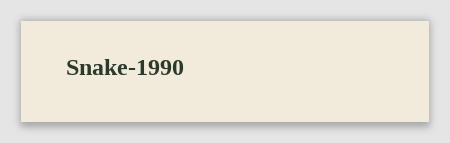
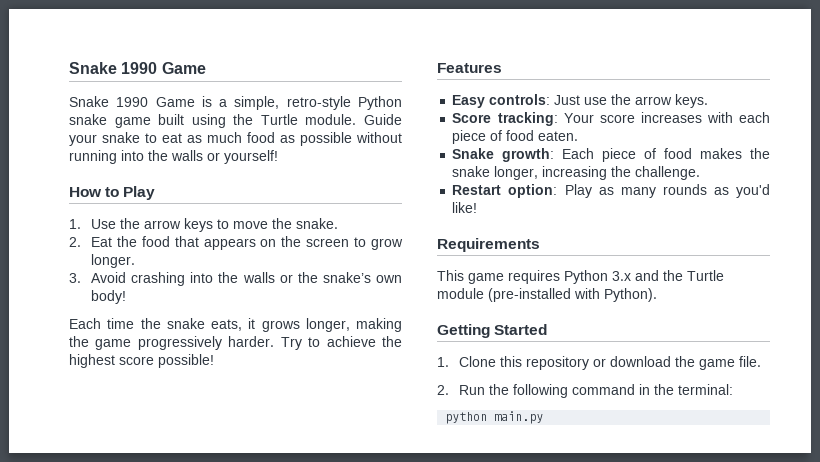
[66,59,184,75] Snake-1990 -> [69,62,206,74] [69,96,402,110] [69,114,402,128] [69,132,402,146] [69,150,278,164] [69,186,156,200] [69,218,339,232] [69,236,403,250] [91,254,136,268] [69,272,403,286] [91,290,127,304] [69,318,402,332] [69,336,402,350] [69,354,214,368] [437,63,502,73] [452,94,709,108] [452,112,770,126] [452,130,579,144] [452,148,770,162] [452,166,701,180] [452,184,770,198] [452,202,478,213] [437,238,540,252] [437,270,724,284] [437,288,657,302] [437,324,548,338] [437,356,762,370] [437,384,734,398] [445,411,544,424] Snake 1990 Game // Snake 1990 Game is a simple, retro-style Python snake game built using the Turtle module. Guide your snake to eat as much food as possible without running into the walls or yourself! // How to Play // 1. Use the arrow keys to move the snake. // 2. Eat the food that appears on the screen to grow longer. // 3. Avoid crashing into the walls or the snake’s own body! // Each time the snake eats, it grows longer, making the game progressively harder. Try to achieve the highest score possible! // Features // Easy controls: Just use the arrow keys. // Score tracking: Your score increases with each piece of food eaten. // Snake growth: Each piece of food makes the snake longer, increasing the challenge. // Restart option: Play as many rounds as you'd like! // Requirements // This game requires Python 3.x and the Turtle module (pre-installed with Python). // Getting Started // 1. Clone this repository or download the game file. // 2. Run the following command in the terminal: // python main.py

